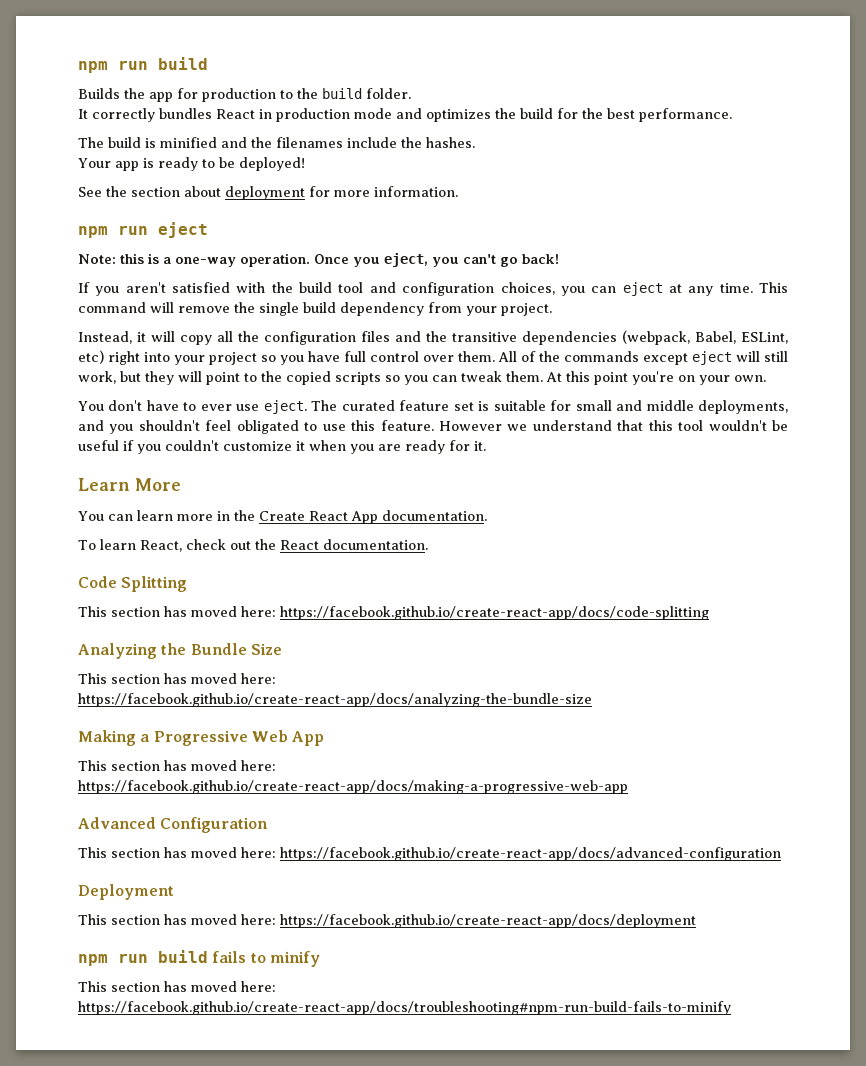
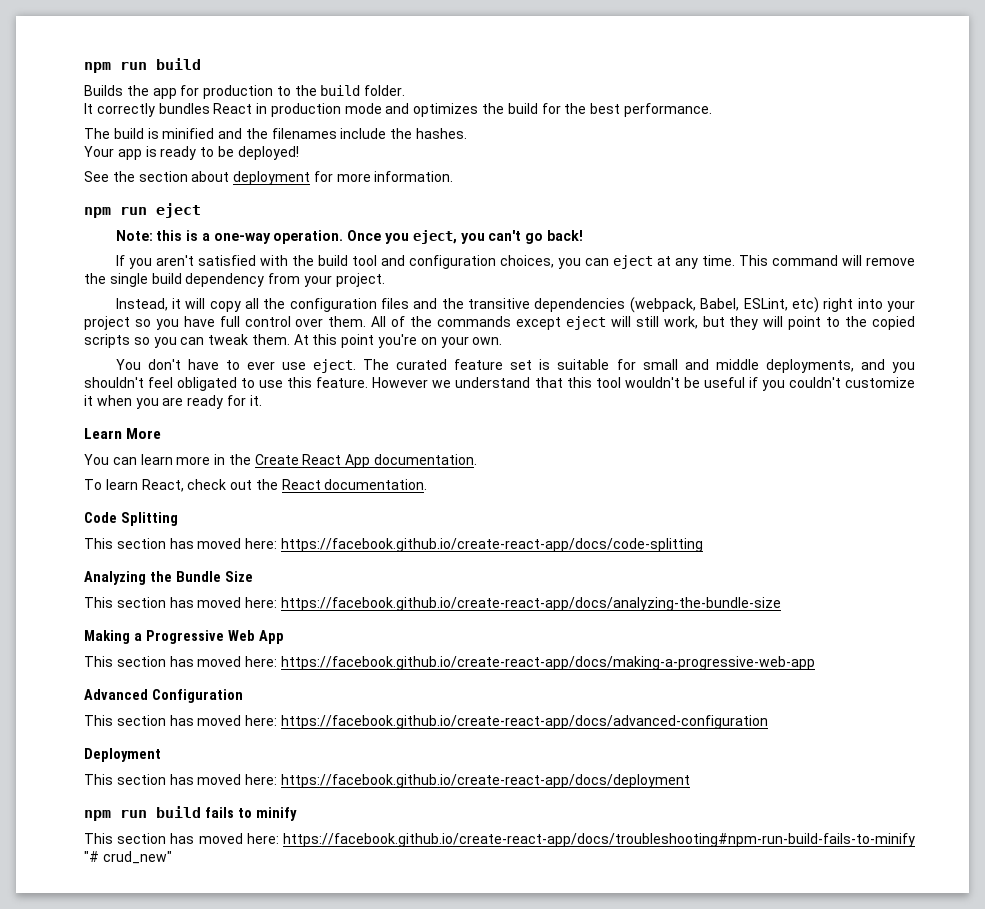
(731, 1008) none -> [84,851,172,864] "# crud_new"

